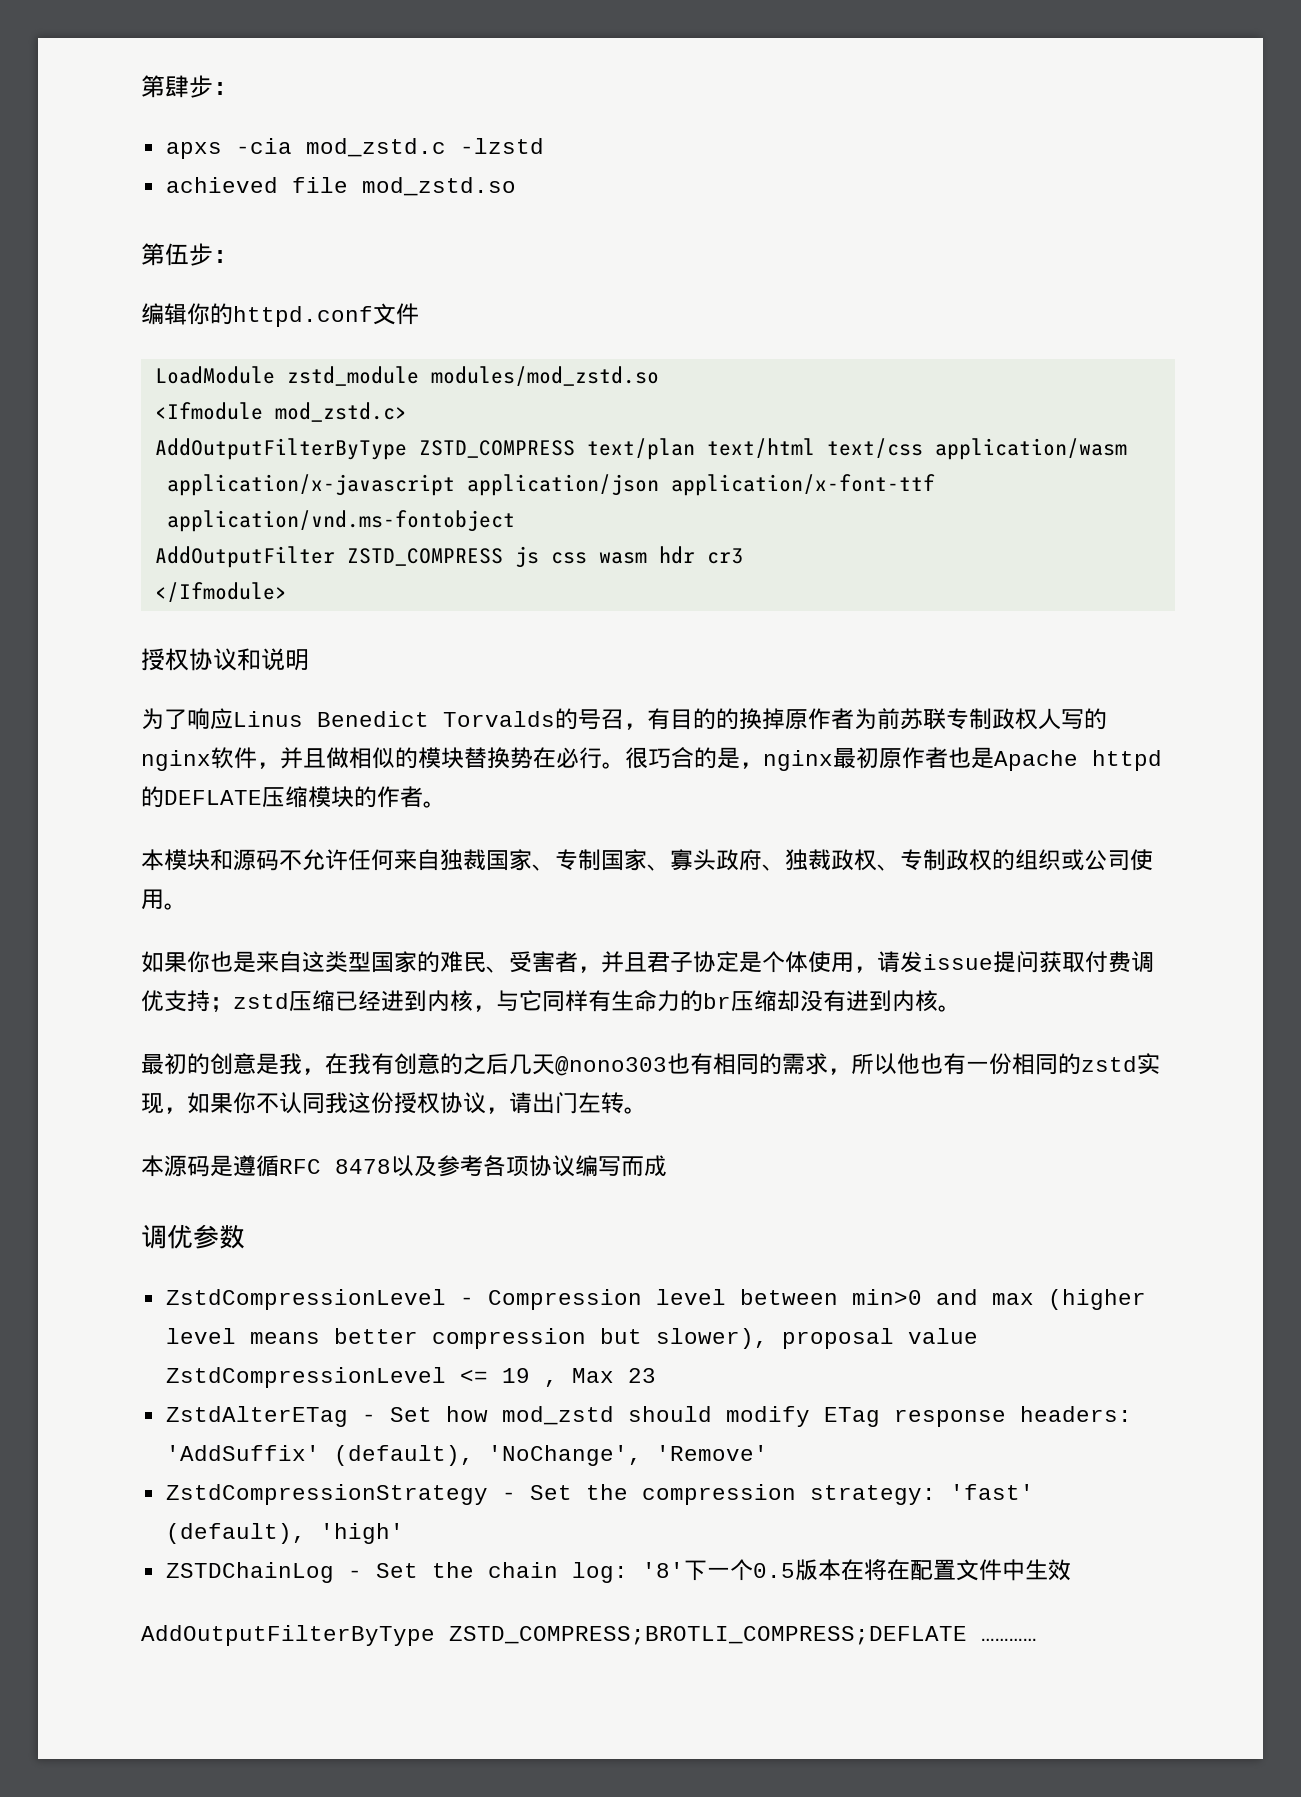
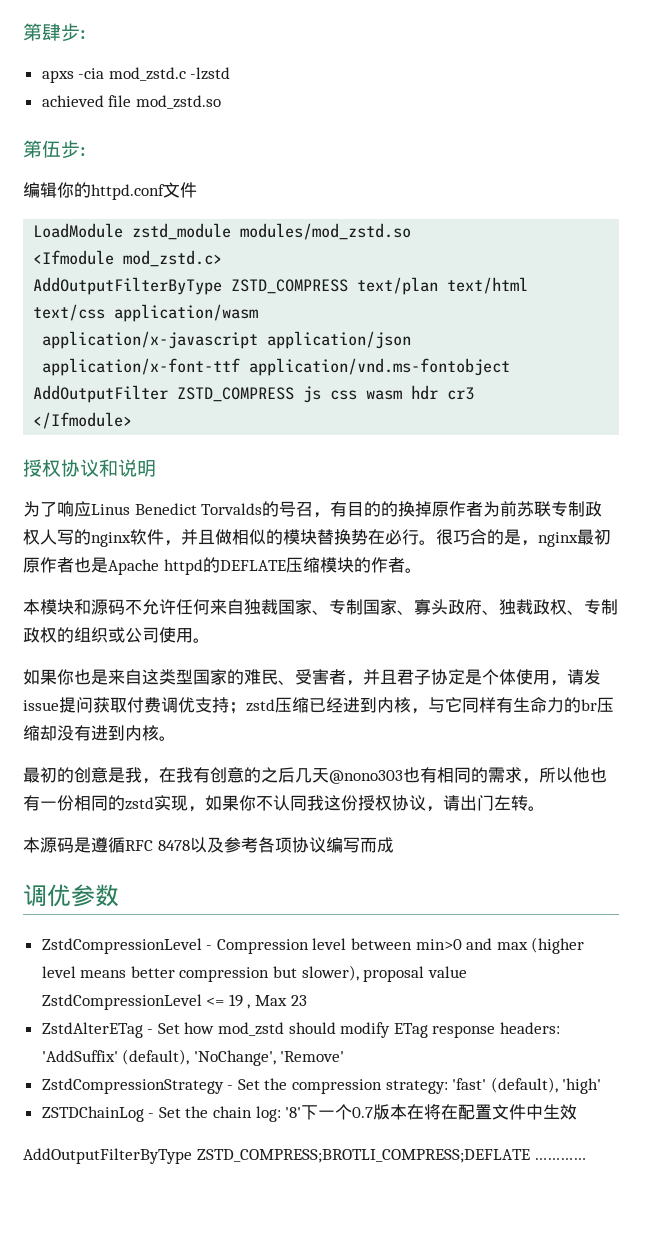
[752,1563,795,1578] 0.5 -> [352,1107,374,1118] 0.7

